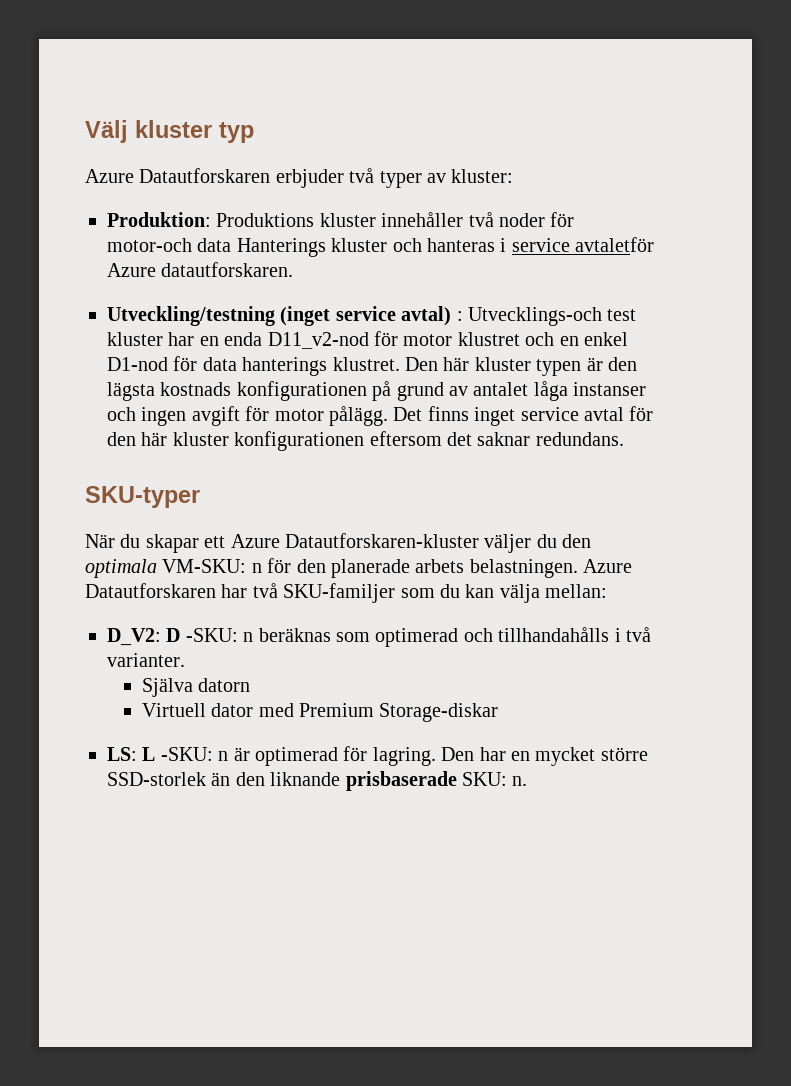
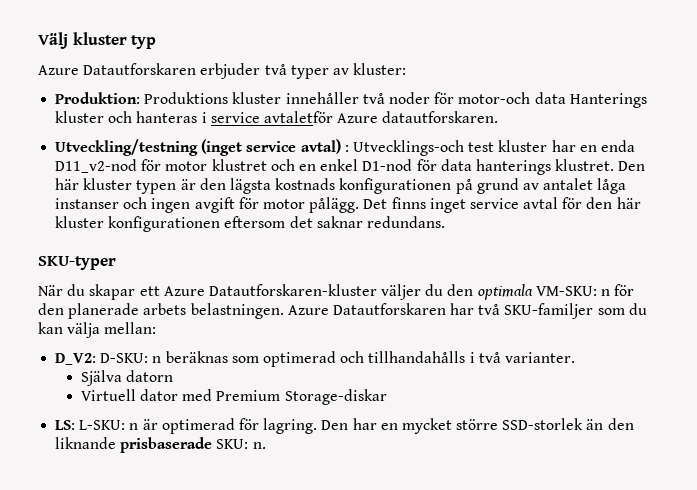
[166,628,238,642] D -SKU: -> [100,353,149,363] D-SKU:
[142,747,213,761] L -SKU: -> [79,420,126,430] L-SKU:

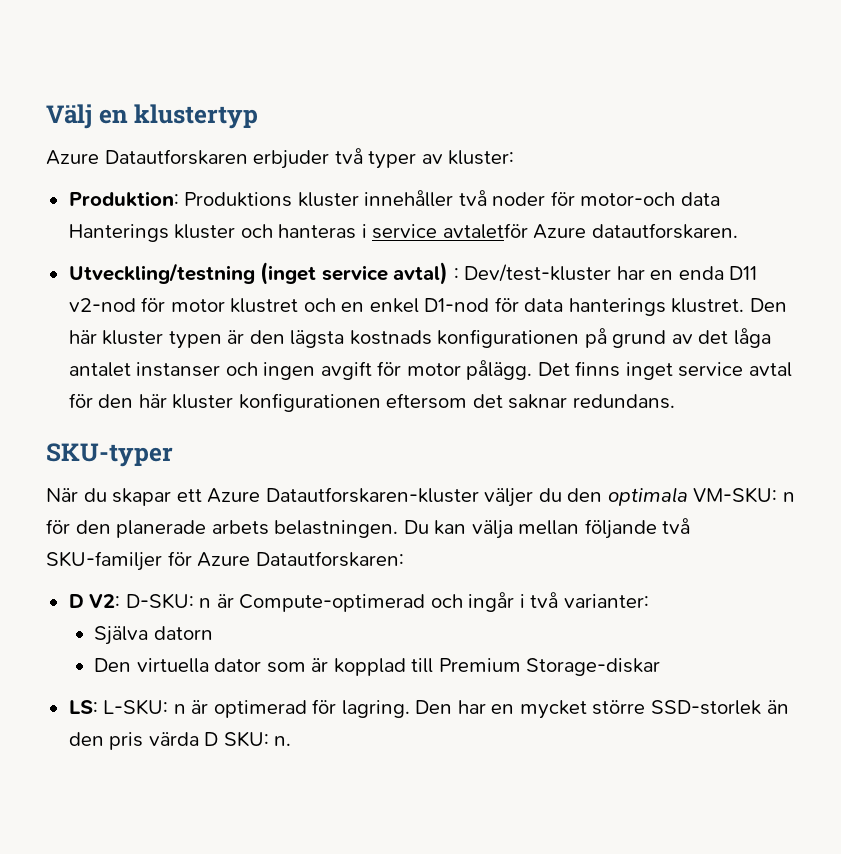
[72,32,157,49] kluster typ -> [98,104,259,129] en klustertyp
[352,140,548,156] Utvecklings-och test kluster -> [464,264,612,282] Dev/test-kluster
[55,159,138,173] D11_v2-nod -> [729,266,758,280] [68,298,136,312] D11 v2-nod
[543,178,627,194] antalet låga -> [698,328,771,348] [68,362,131,377] det låga antalet
[287,303,647,319] [38,322,157,338] [55,351,466,367] Azure Datautforskaren har två SKU-familjer som du kan välja mellan: // D_V2: D-SKU: n beräknas som optimerad och tillhandahålls -> [403,518,691,539] [46,551,404,571] [68,592,515,612] Du kan välja mellan följande två SKU-familjer för Azure Datautforskaren: // D V2: D-SKU: n är Compute-optimerad och ingår
[504,352,575,363] varianter. -> [563,594,649,608] varianter:
[80,389,213,401] Virtuell dator med -> [94,658,434,676] Den virtuella dator som är kopplad till
[55,437,213,453] liknande prisbaserade -> [109,732,219,750] pris värda D

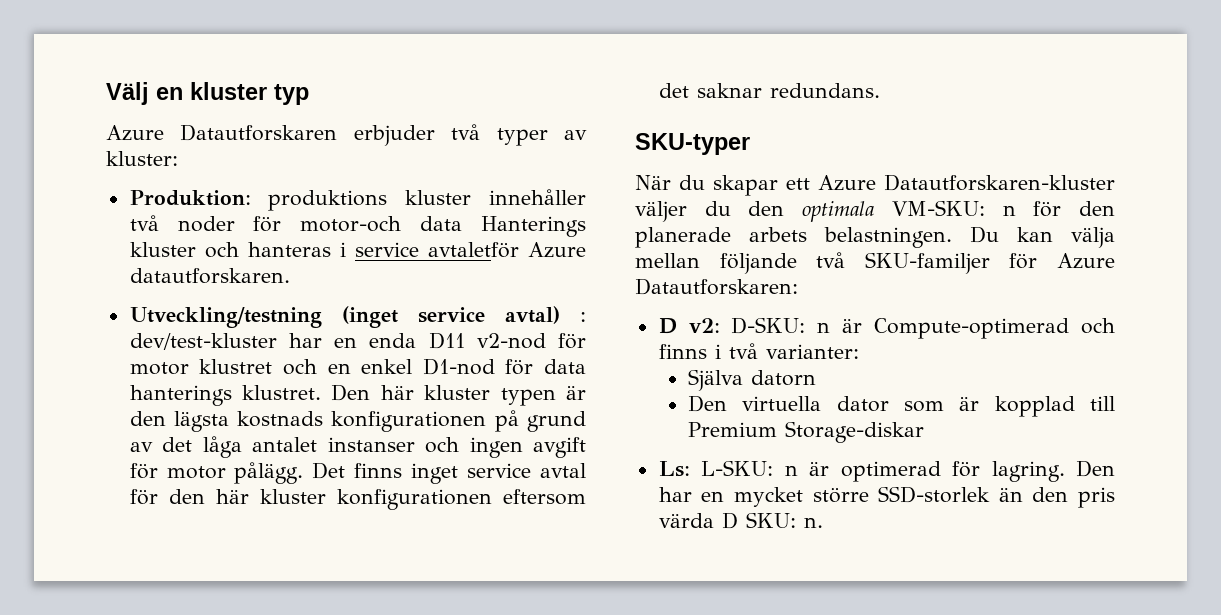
[134,104,259,129] klustertyp -> [190,82,309,105] kluster typ
[184,192,293,207] Produktions -> [268,190,388,211] produktions
[464,264,612,282] Dev/test-kluster -> [129,333,277,350] dev/test-kluster
[89,594,121,608] V2: -> [688,318,720,333] v2:
[468,592,515,612] ingår -> [658,344,707,359] finns
[68,700,98,714] LS: -> [658,461,690,477] Ls:

